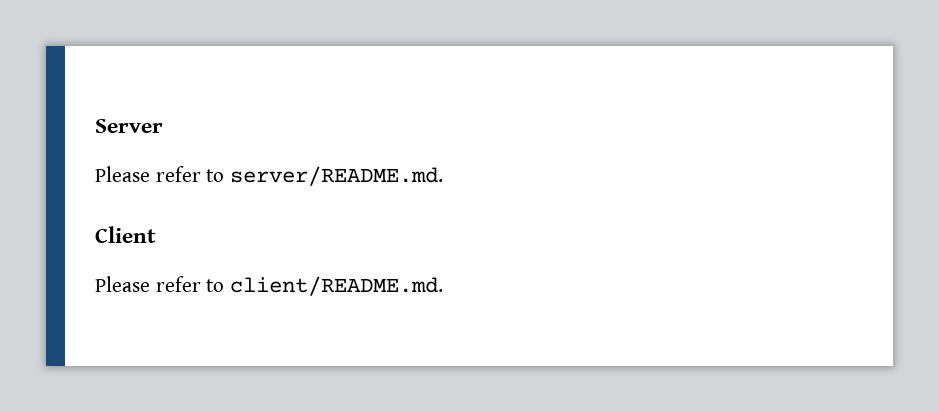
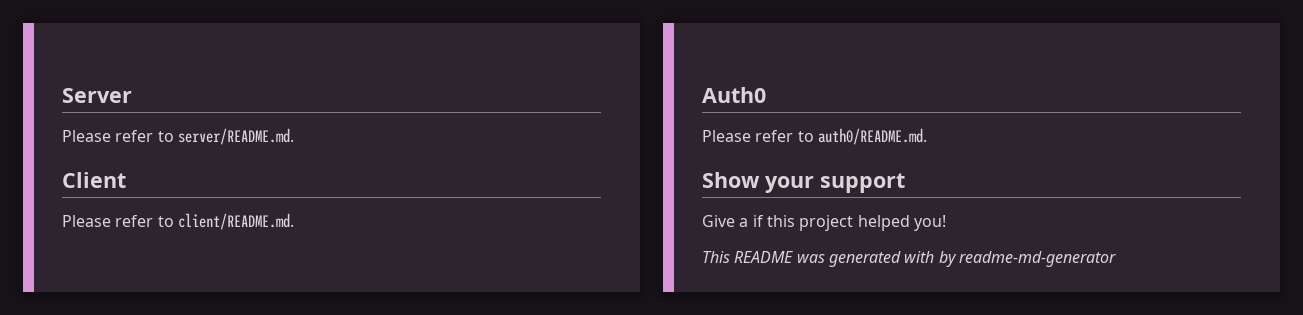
(444, 286) none -> [702,87,766,103] [702,128,927,145] [702,172,905,193] [702,215,946,231] [702,251,1116,267] // Auth0 // Please refer to auth0/README.md. // Show your support // Give a if this project helped you! // This README was generated with by readme-md-generator

